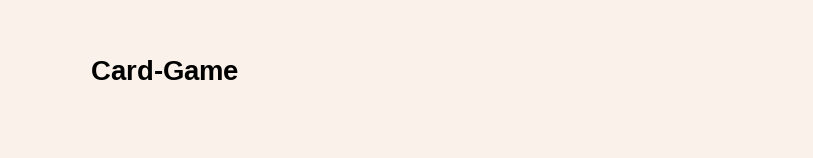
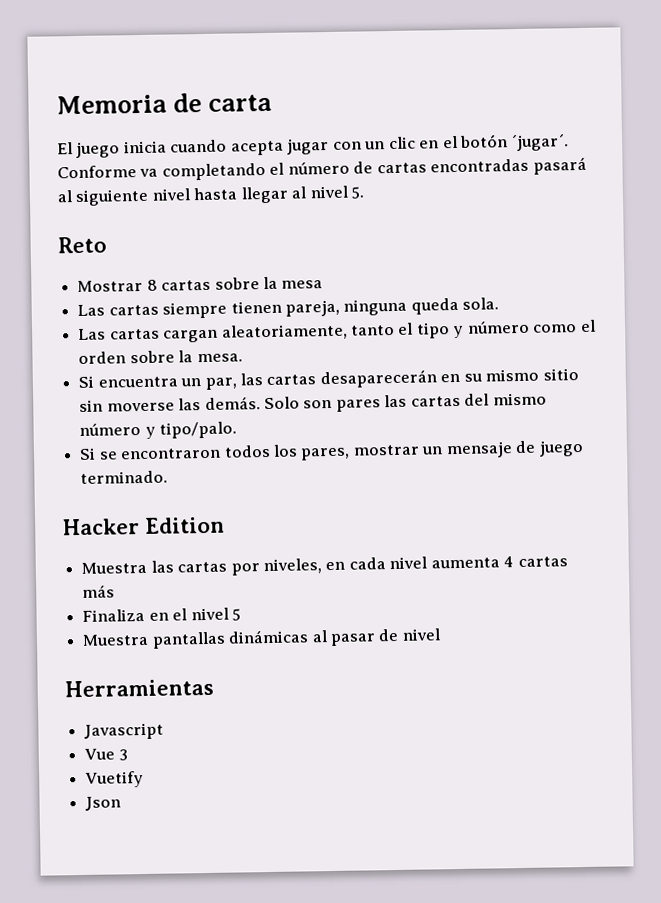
[91,60,238,80] Card-Game -> [56,92,273,115] [57,134,570,159] [57,156,587,181] [57,185,365,207] [58,236,107,254] [77,276,324,292] [77,297,500,319] [78,319,596,343] [78,350,243,364] [78,368,579,390] [79,392,547,412] [79,421,238,439] [79,439,584,461] [80,470,169,484] [63,516,225,536] [81,556,568,576] [82,584,116,598] [82,607,241,622] [82,628,441,649] [65,678,214,698] [84,722,165,740] [84,748,128,761] [85,771,145,788] [85,796,122,811] Memoria de carta // El juego inicia cuando acepta jugar con un clic en el botón ´jugar´. Conforme va completando el número de cartas encontradas pasará al siguiente nivel hasta llegar al nivel 5. // Reto // Mostrar 8 cartas sobre la mesa // Las cartas siempre tienen pareja, ninguna queda sola. // Las cartas cargan aleatoriamente, tanto el tipo y número como el orden sobre la mesa. // Si encuentra un par, las cartas desaparecerán en su mismo sitio sin moverse las demás. Solo son pares las cartas del mismo número y tipo/palo. // Si se encontraron todos los pares, mostrar un mensaje de juego terminado. // Hacker Edition // Muestra las cartas por niveles, en cada nivel aumenta 4 cartas más // Finaliza en el nivel 5 // Muestra pantallas dinámicas al pasar de nivel // Herramientas // Javascript // Vue 3 // Vuetify // Json

